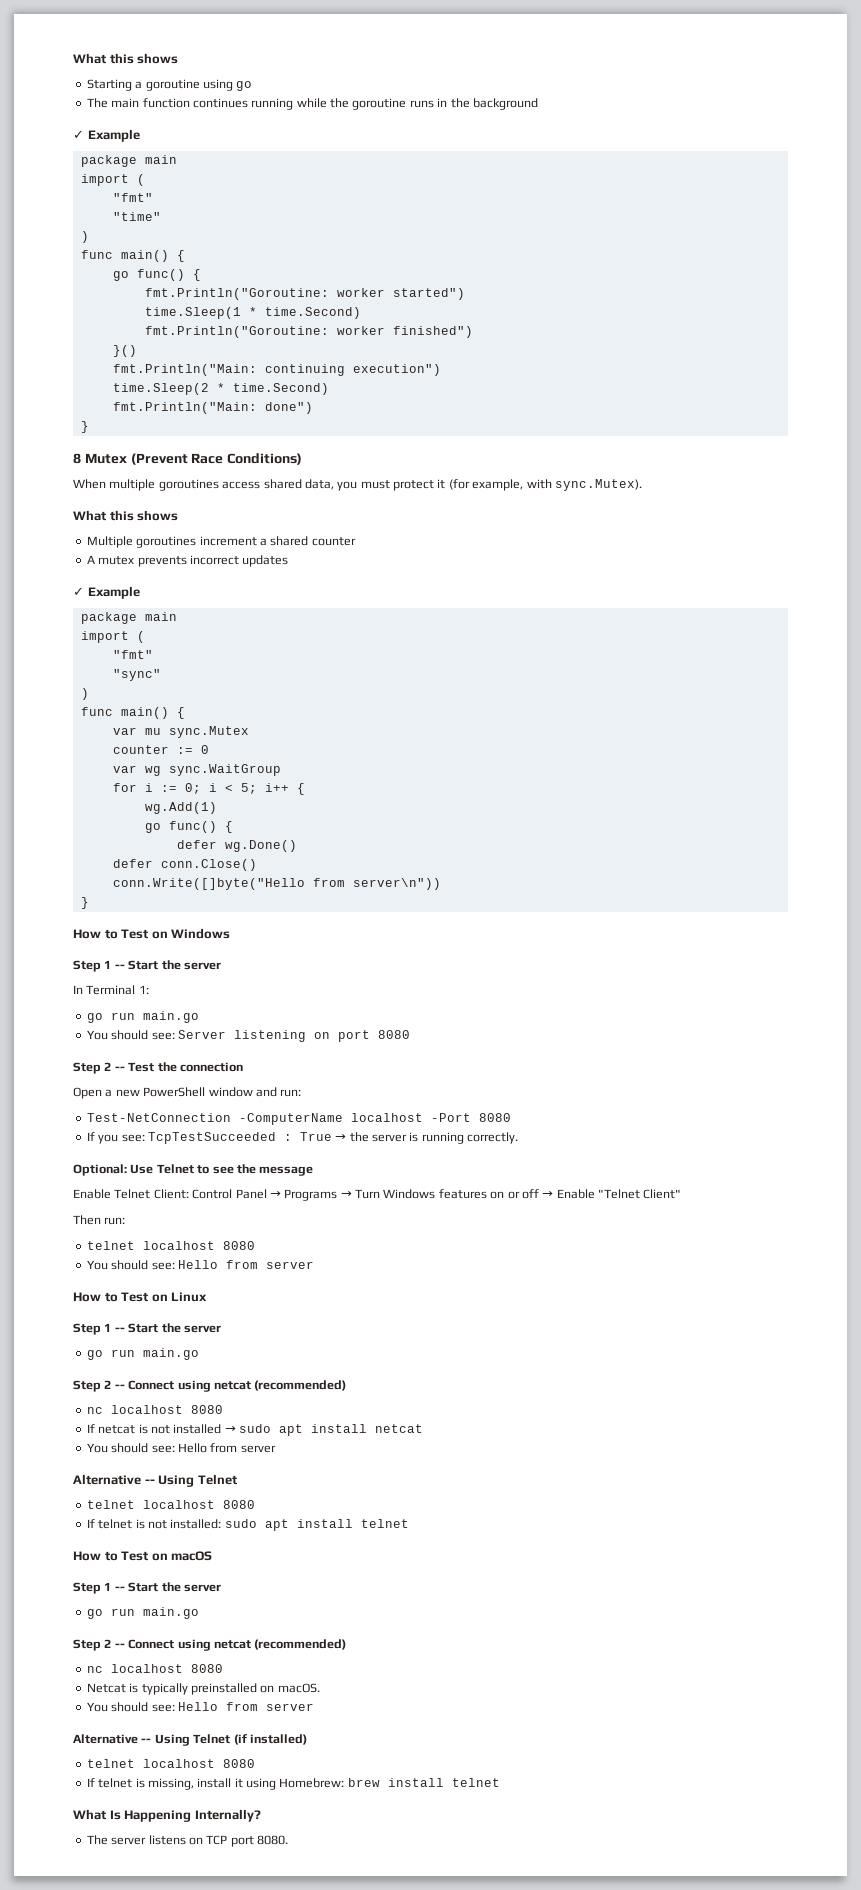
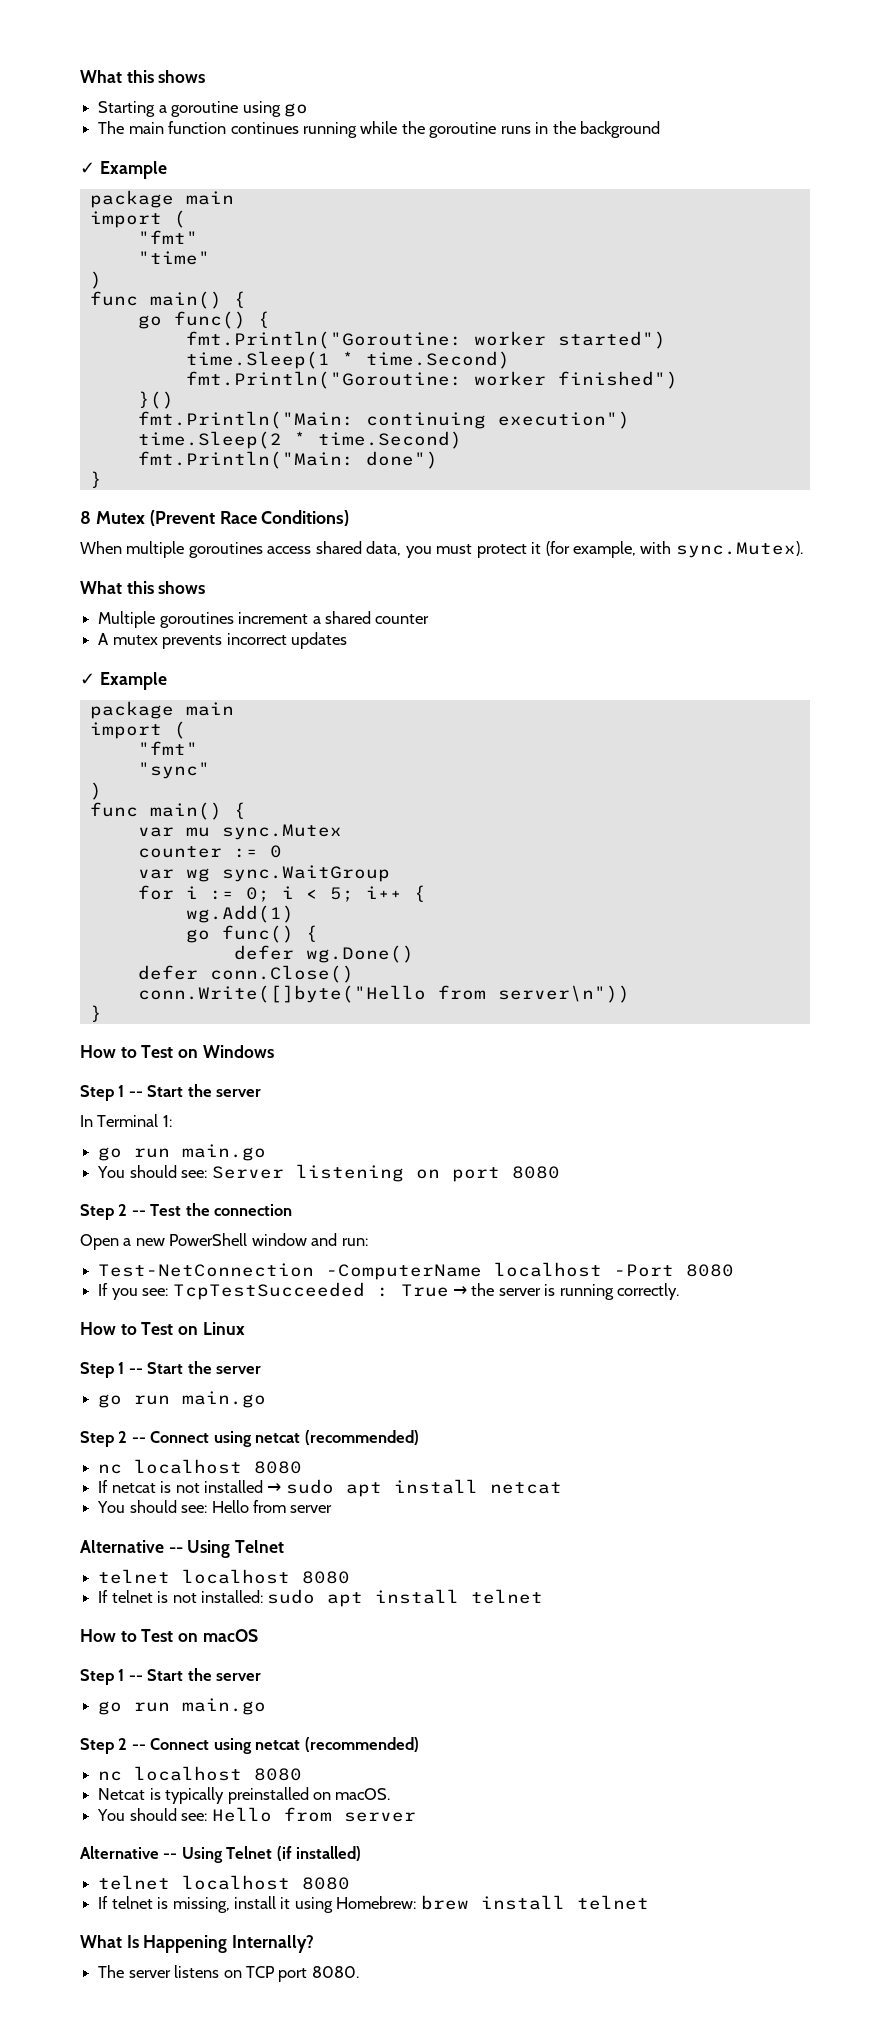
[73,1164,314,1176] [73,1189,682,1201] [73,1215,126,1225] [86,1241,255,1250] [86,1260,314,1270] // Optional: Use Telnet to see the message // Enable Telnet Client: Control Panel → Programs → Turn Windows features on or off → Enable "Telnet Client" // Then run: // telnet localhost 8080 // You should see: Hello from server -> (680, 1291) none

